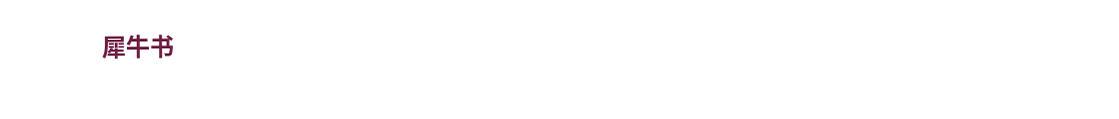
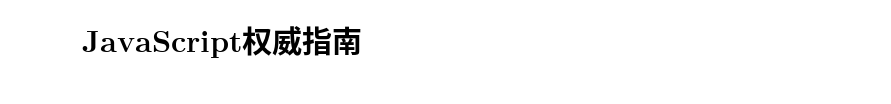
[101,34,174,59] 犀牛书 -> [82,26,362,58] JavaScript权威指南

